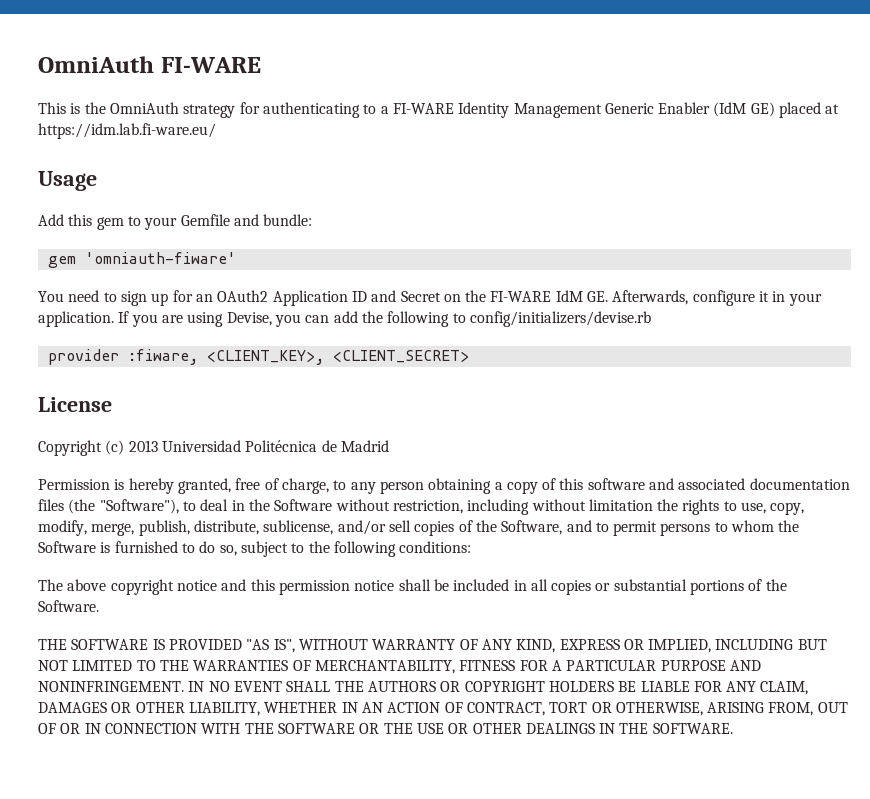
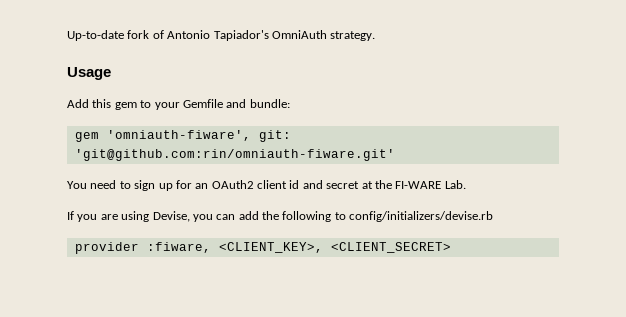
[38,56,261,73] [38,102,840,118] [38,123,216,139] OmniAuth FI-WARE // This is the OmniAuth strategy for authenticating to a FI-WARE Identity Management Generic Enabler (IdM GE) placed at https://idm.lab.fi-ware.eu/ -> [67,30,376,41] Up-to-date fork of Antonio Tapiador's OmniAuth strategy.
[84,252,236,264] 'omniauth-fiware' -> [106,130,291,142] [74,149,395,161] 'omniauth-fiware', git: 'git@github.com:rin/omniauth-fiware.git'
[272,290,822,306] [38,311,114,327] Application ID and Secret on the FI-WARE IdM GE. Afterwards, configure it in your application. -> [257,180,466,189] client id and secret at the FI-WARE Lab. //
[38,397,112,412] [38,440,389,456] [38,478,850,494] [38,499,805,515] [38,520,800,536] [38,541,472,557] [38,579,787,595] [38,600,99,612] [38,639,827,653] [38,660,761,674] [38,681,809,695] [38,702,848,716] [38,723,733,734] // License // Copyright (c) 2013 Universidad Politécnica de Madrid // Permission is hereby granted, free of charge, to any person obtaining a copy of this software and associated documentation files (the "Software"), to deal in the Software without restriction, including without limitation the rights to use, copy, modify, merge, publish, distribute, sublicense, and/or sell copies of the Software, and to permit persons to whom the Software is furnished to do so, subject to the following conditions: // The above copyright notice and this permission notice shall be included in all copies or substantial portions of the Software. // THE SOFTWARE IS PROVIDED "AS IS", WITHOUT WARRANTY OF ANY KIND, EXPRESS OR IMPLIED, INCLUDING BUT NOT LIMITED TO THE WARRANTIES OF MERCHANTABILITY, FITNESS FOR A PARTICULAR PURPOSE AND NONINFRINGEMENT. IN NO EVENT SHALL THE AUTHORS OR COPYRIGHT HOLDERS BE LIABLE FOR ANY CLAIM, DAMAGES OR OTHER LIABILITY, WHETHER IN AN ACTION OF CONTRACT, TORT OR OTHERWISE, ARISING FROM, OUT OF OR IN CONNECTION WITH THE SOFTWARE OR THE USE OR OTHER DEALINGS IN THE SOFTWARE. -> (451, 247) none

